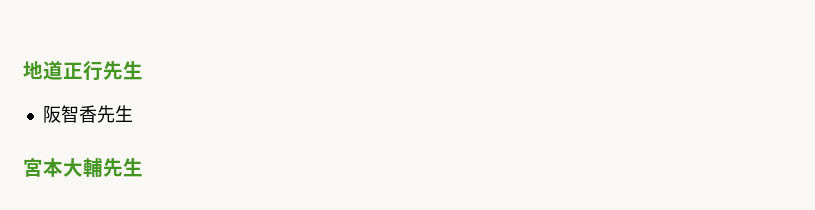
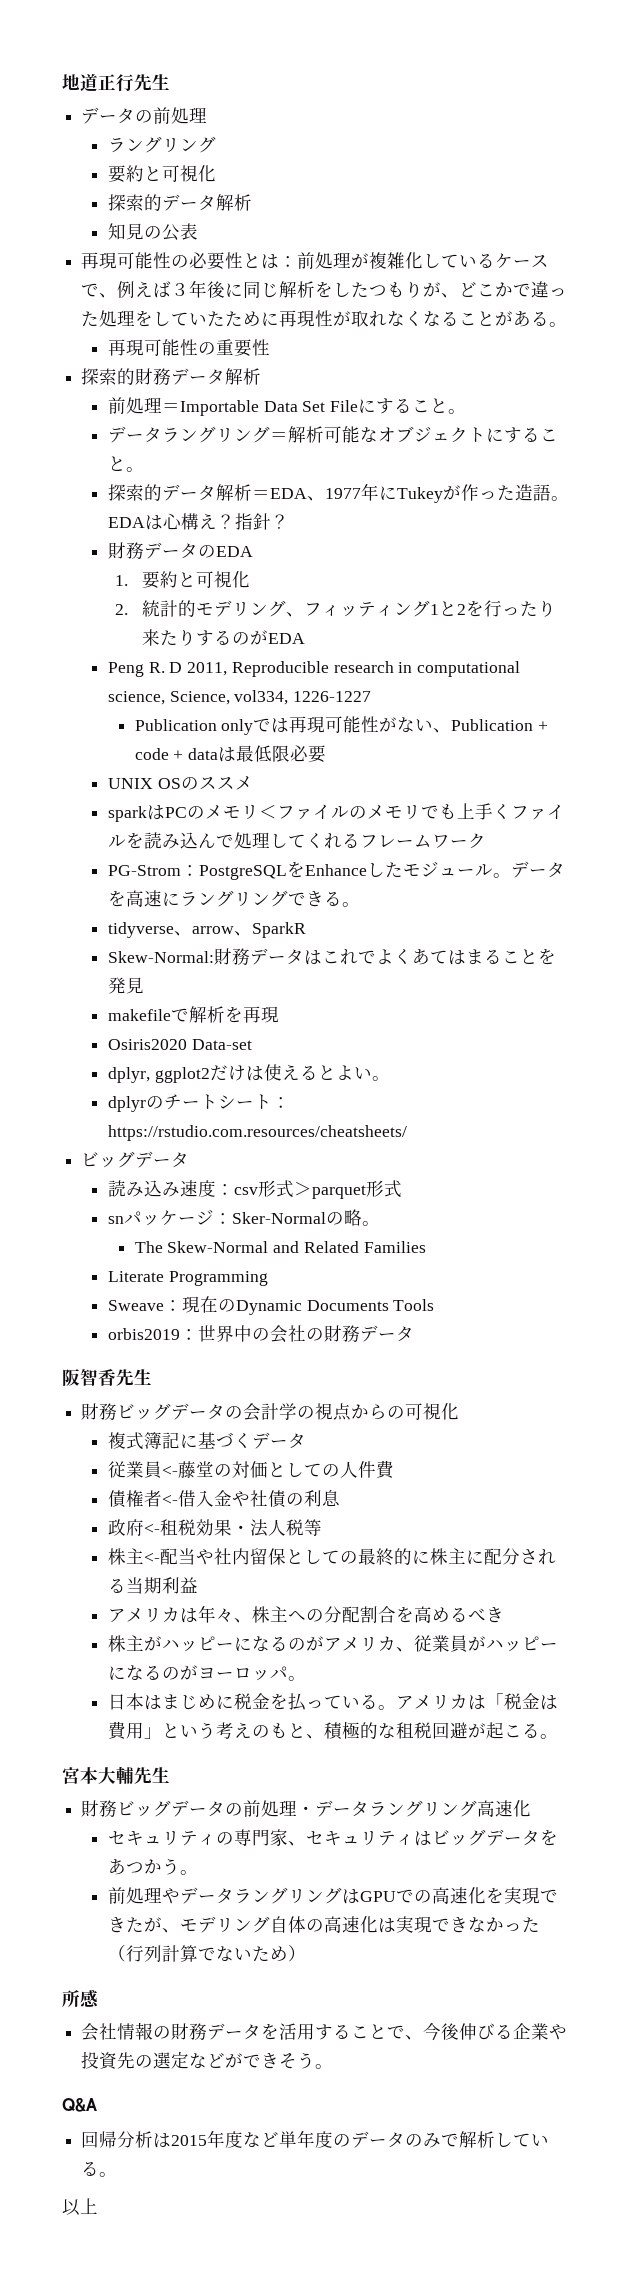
[42,105,133,123] [23,157,143,178] 阪智香先生 // 宮本大輔先生 -> [81,107,208,124] [107,136,216,153] [107,165,216,183] [107,194,252,211] [107,223,198,241] [81,252,550,270] [81,280,568,298] [81,310,568,327] [107,339,270,357] [81,368,262,385] [107,397,467,416] [107,426,558,443] [107,456,144,472] [107,483,569,503] [107,513,289,530] [107,542,253,559] [115,571,251,589] [115,600,557,617] [142,629,306,646] [107,661,521,677] [107,690,372,705] [134,716,549,735] [134,745,327,763] [107,776,253,790] [107,803,565,822] [107,832,486,849] [107,861,565,880] [107,890,360,907] [107,922,306,938] [107,948,556,965] [107,977,144,994] [107,1006,279,1023] [107,1039,252,1050] [107,1064,390,1083] [107,1094,290,1112] [107,1125,407,1141] [81,1151,190,1168] [107,1180,402,1199] [107,1209,380,1226] [134,1241,426,1253] [107,1271,268,1286] [107,1296,435,1315] [107,1325,414,1343] [62,1369,152,1386] [81,1403,460,1421] [107,1432,306,1450] [107,1460,395,1479] [107,1490,340,1508] [107,1519,322,1537] [107,1548,556,1566] [107,1577,198,1594] [107,1605,504,1623] [107,1635,558,1652] [107,1665,306,1681] [107,1693,558,1711] [107,1721,558,1740] [62,1766,170,1784] [81,1800,532,1817] [107,1829,558,1847] [107,1858,198,1875] [107,1887,558,1904] [107,1916,540,1933] [107,1945,306,1962] [62,1989,99,2008] [81,2022,568,2041] [81,2051,334,2070] [62,2098,97,2112] [81,2130,550,2148] [81,2161,118,2177] [62,2198,98,2216] データの前処理 // ラングリング // 要約と可視化 // 探索的データ解析 // 知見の公表 // 再現可能性の必要性とは：前処理が複雑化しているケースで、例えば３年後に同じ解析をしたつもりが、どこかで違った処理をしていたために再現性が取れなくなることがある。 // 再現可能性の重要性 // 探索的財務データ解析 // 前処理＝Importable Data Set Fileにすること。 // データラングリング＝解析可能なオブジェクトにすること。 // 探索的データ解析＝EDA、1977年にTukeyが作った造語。EDAは心構え？指針？ // 財務データのEDA // 1.要約と可視化 // 2.統計的モデリング、フィッティング1と2を行ったり来たりするのがEDA // Peng R. D 2011, Reproducible research in computational science, Science, vol334, 1226-1227 // Publication onlyでは再現可能性がない、Publication + code + dataは最低限必要 // UNIX OSのススメ // sparkはPCのメモリ＜ファイルのメモリでも上手くファイルを読み込んで処理してくれるフレームワーク // PG-Strom：PostgreSQLをEnhanceしたモジュール。データを高速にラングリングできる。 // tidyverse、arrow、SparkR // Skew-Normal:財務データはこれでよくあてはまることを発見 // makefileで解析を再現 // Osiris2020 Data-set // dplyr, ggplot2だけは使えるとよい。 // dplyrのチートシート：https://rstudio.com.resources/cheatsheets/ // ビッグデータ // 読み込み速度：csv形式＞parquet形式 // snパッケージ：Sker-Normalの略。 // The Skew-Normal and Related Families // Literate Programming // Sweave：現在のDynamic Documents Tools // orbis2019：世界中の会社の財務データ // 阪智香先生 // 財務ビッグデータの会計学の視点からの可視化 // 複式簿記に基づくデータ // 従業員<-藤堂の対価としての人件費 // 債権者<-借入金や社債の利息 // 政府<-租税効果・法人税等 // 株主<-配当や社内留保としての最終的に株主に配分される当期利益 // アメリカは年々、株主への分配割合を高めるべき // 株主がハッピーになるのがアメリカ、従業員がハッピーになるのがヨーロッパ。 // 日本はまじめに税金を払っている。アメリカは「税金は費用」という考えのもと、積極的な租税回避が起こる。 // 宮本大輔先生 // 財務ビッグデータの前処理・データラングリング高速化 // セキュリティの専門家、セキュリティはビッグデータをあつかう。 // 前処理やデータラングリングはGPUでの高速化を実現できたが、モデリング自体の高速化は実現できなかった（行列計算でないため） // 所感 // 会社情報の財務データを活用することで、今後伸びる企業や投資先の選定などができそう。 // Q&A // 回帰分析は2015年度など単年度のデータのみで解析している。 // 以上

